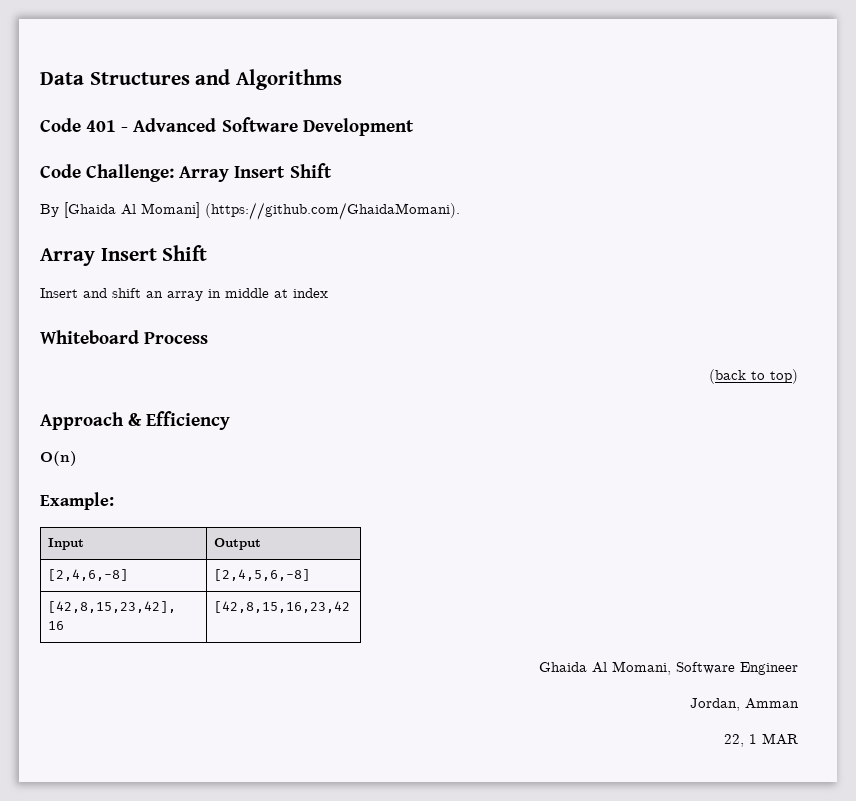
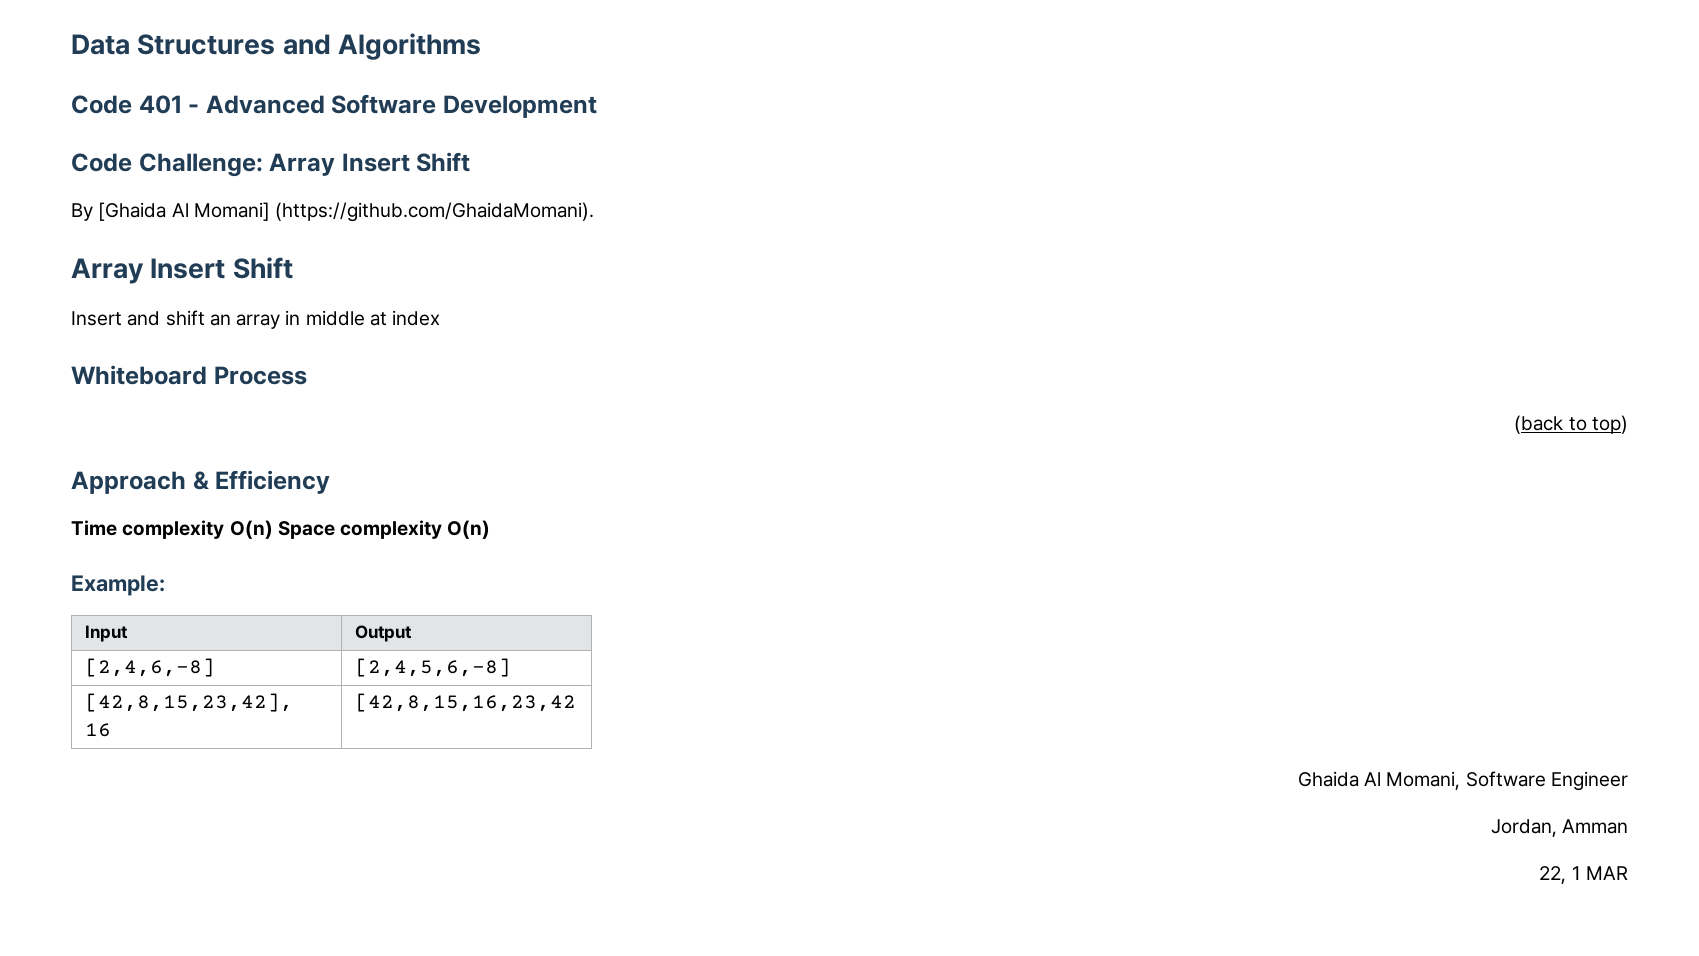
(231, 420) none -> [71,520,443,539] Time complexity O(n) Space complexity

